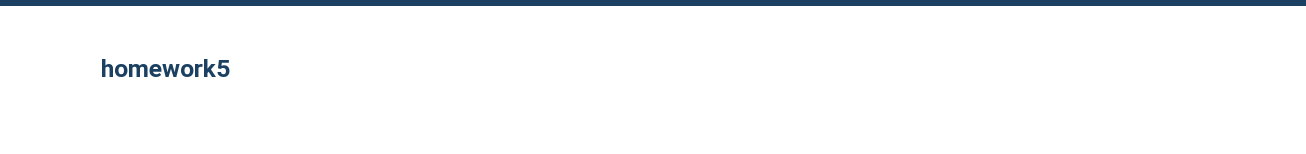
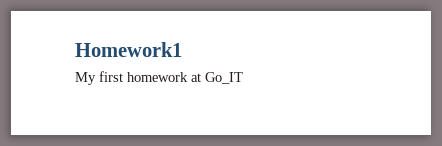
[101,59,230,77] homework5 -> [75,42,182,57] [75,71,243,85] Homework1 // My first homework at Go_IT

